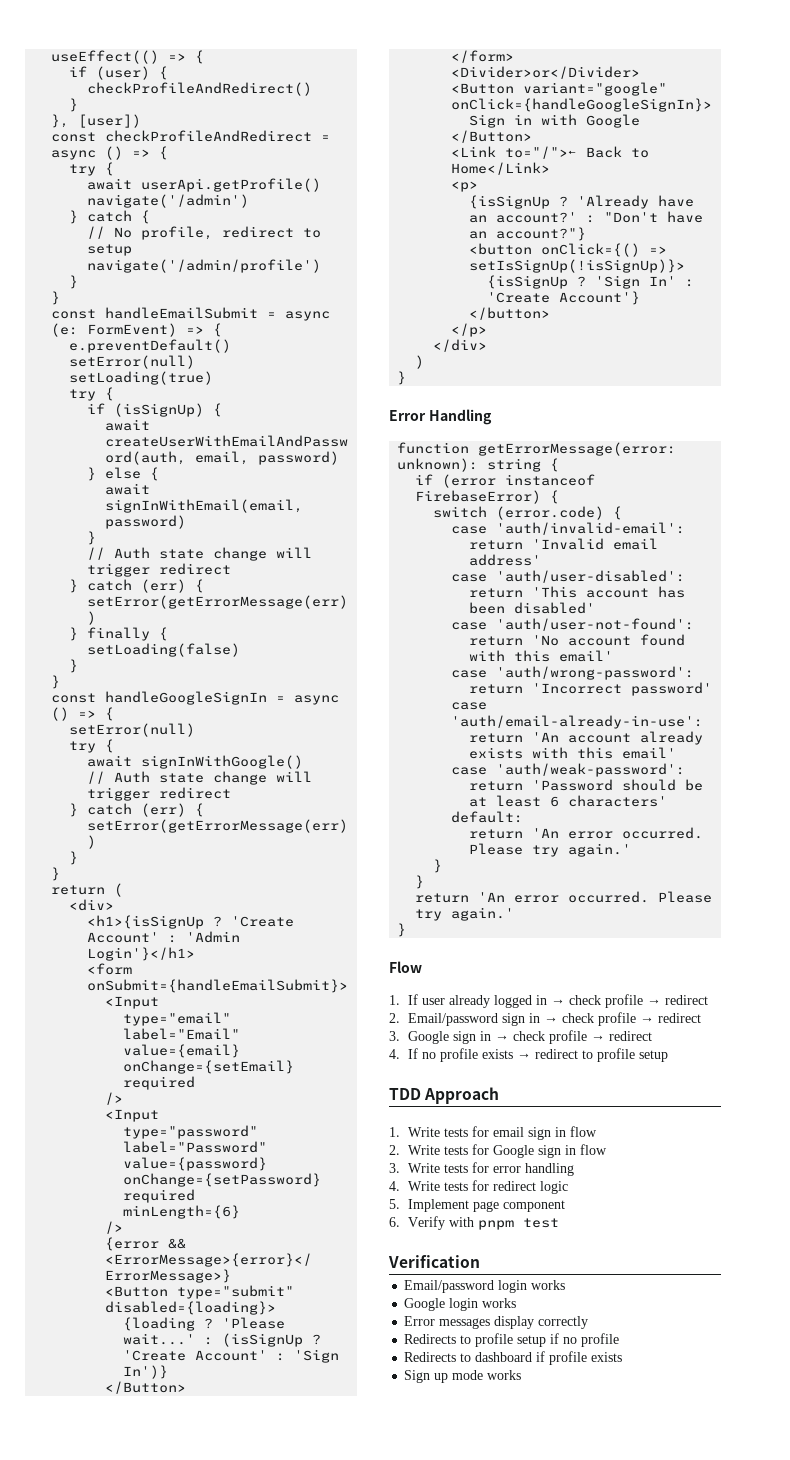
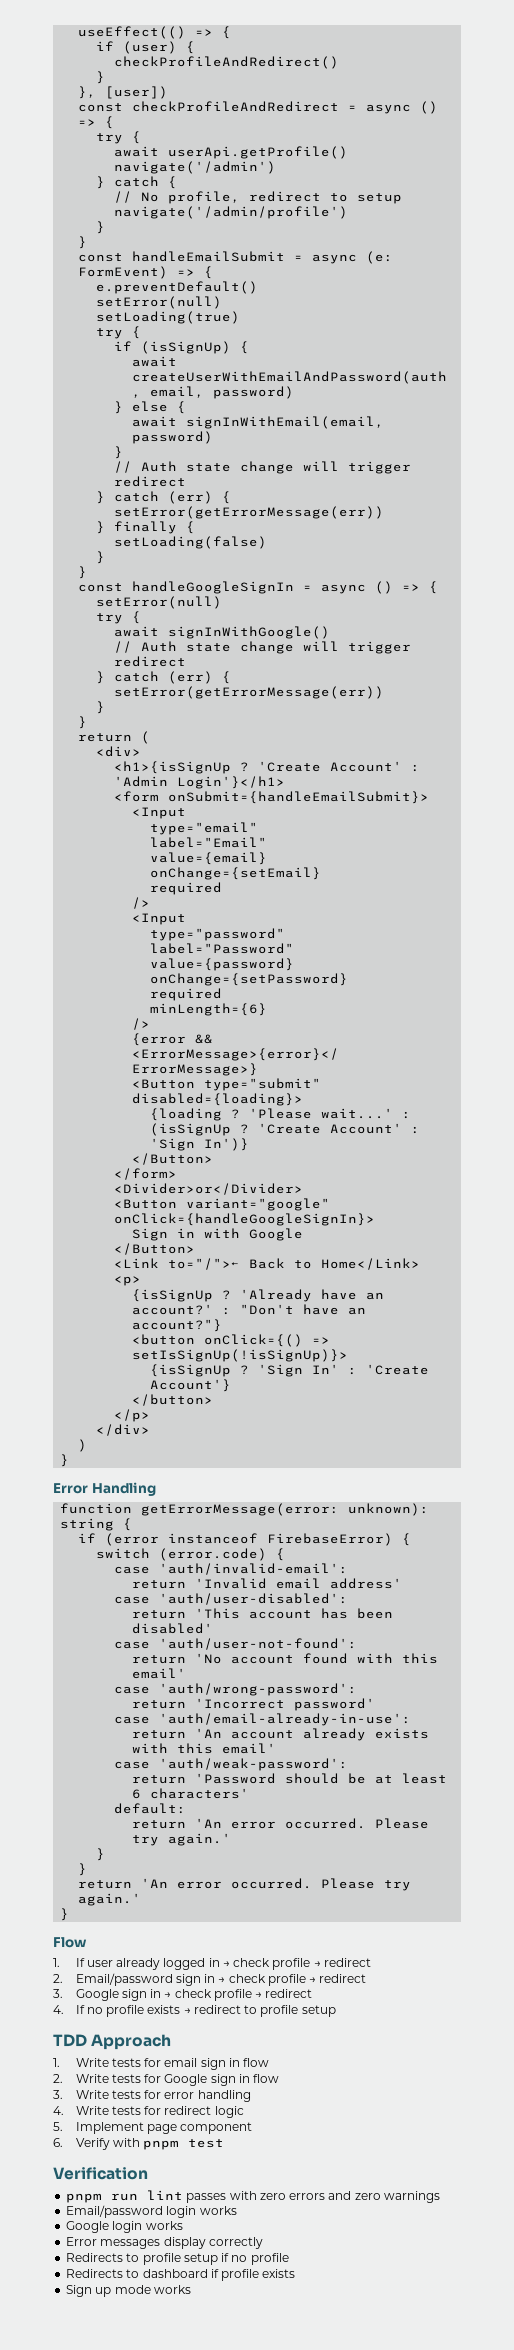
(480, 1261) none -> [66,2190,440,2203] // pnpm run lint passes with zero errors and zero warnings

